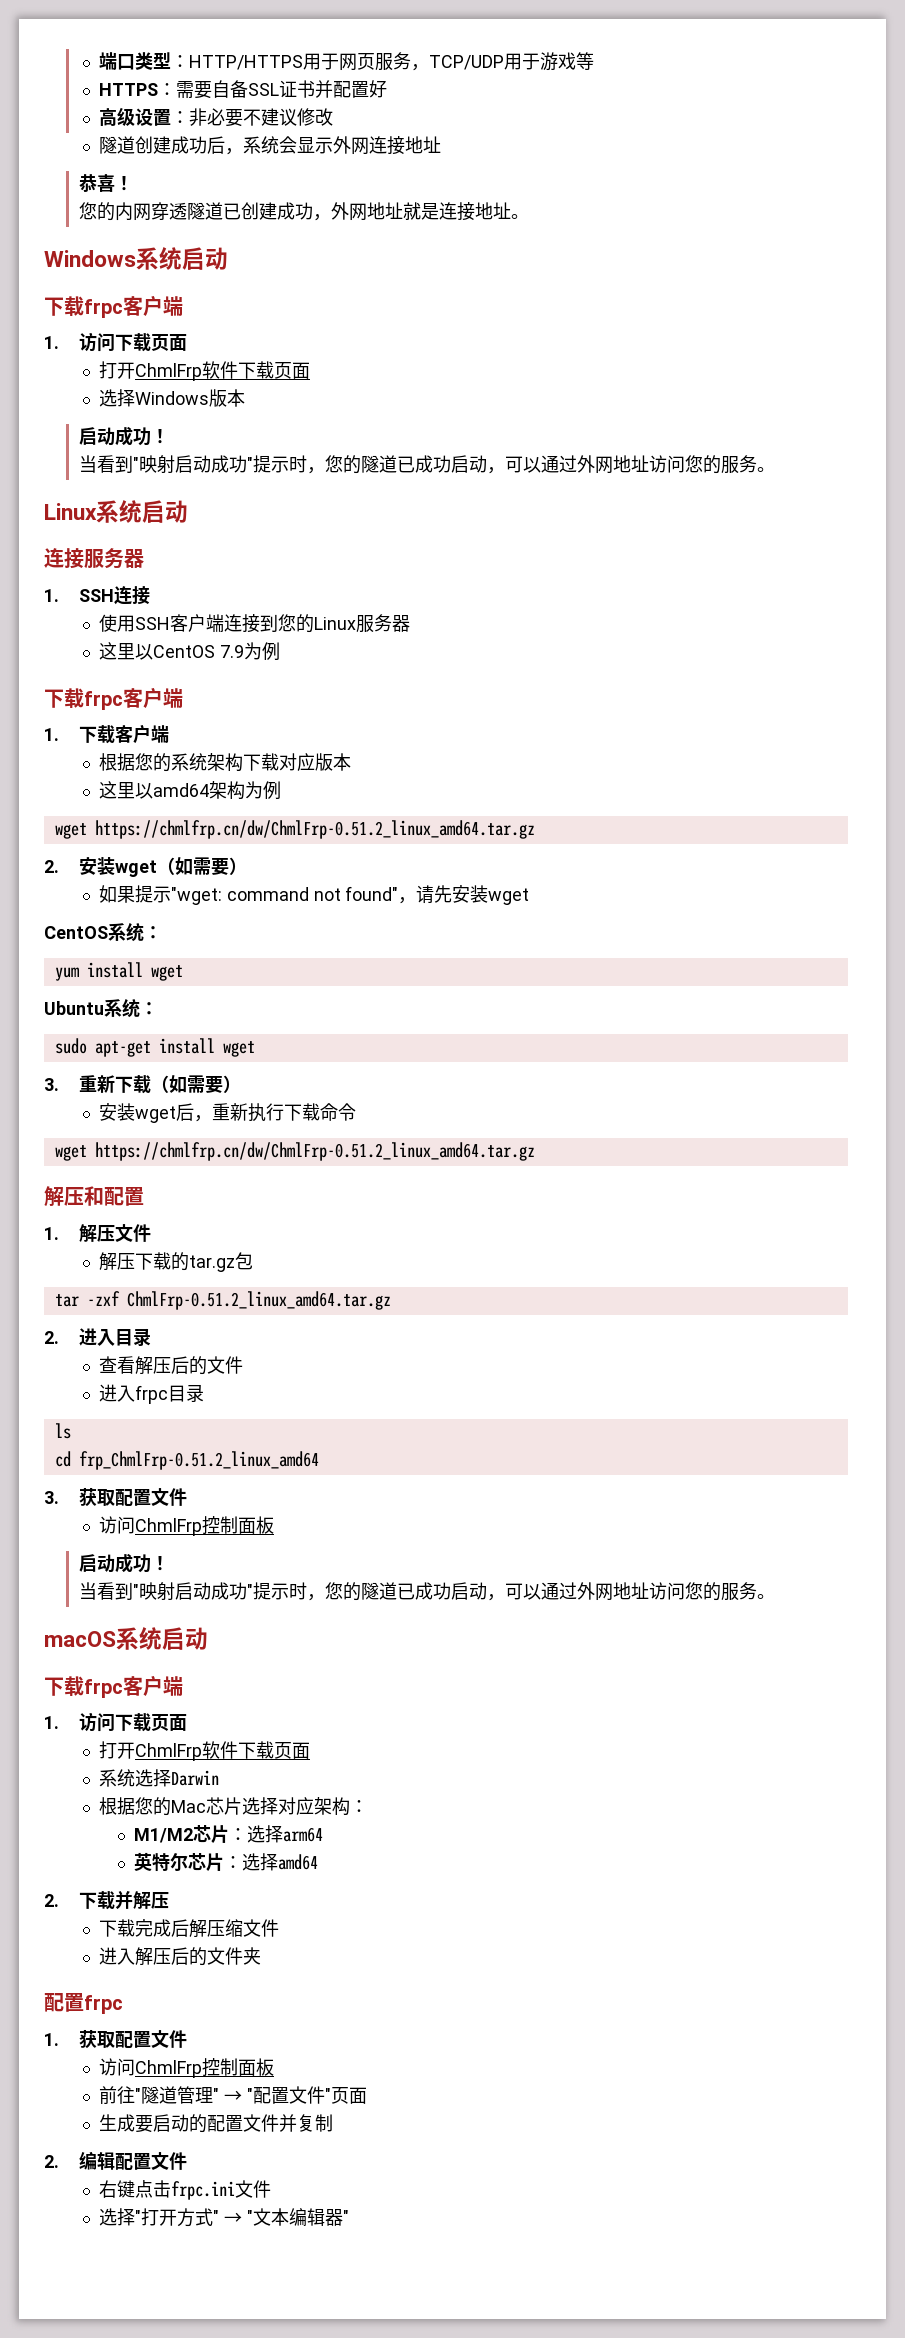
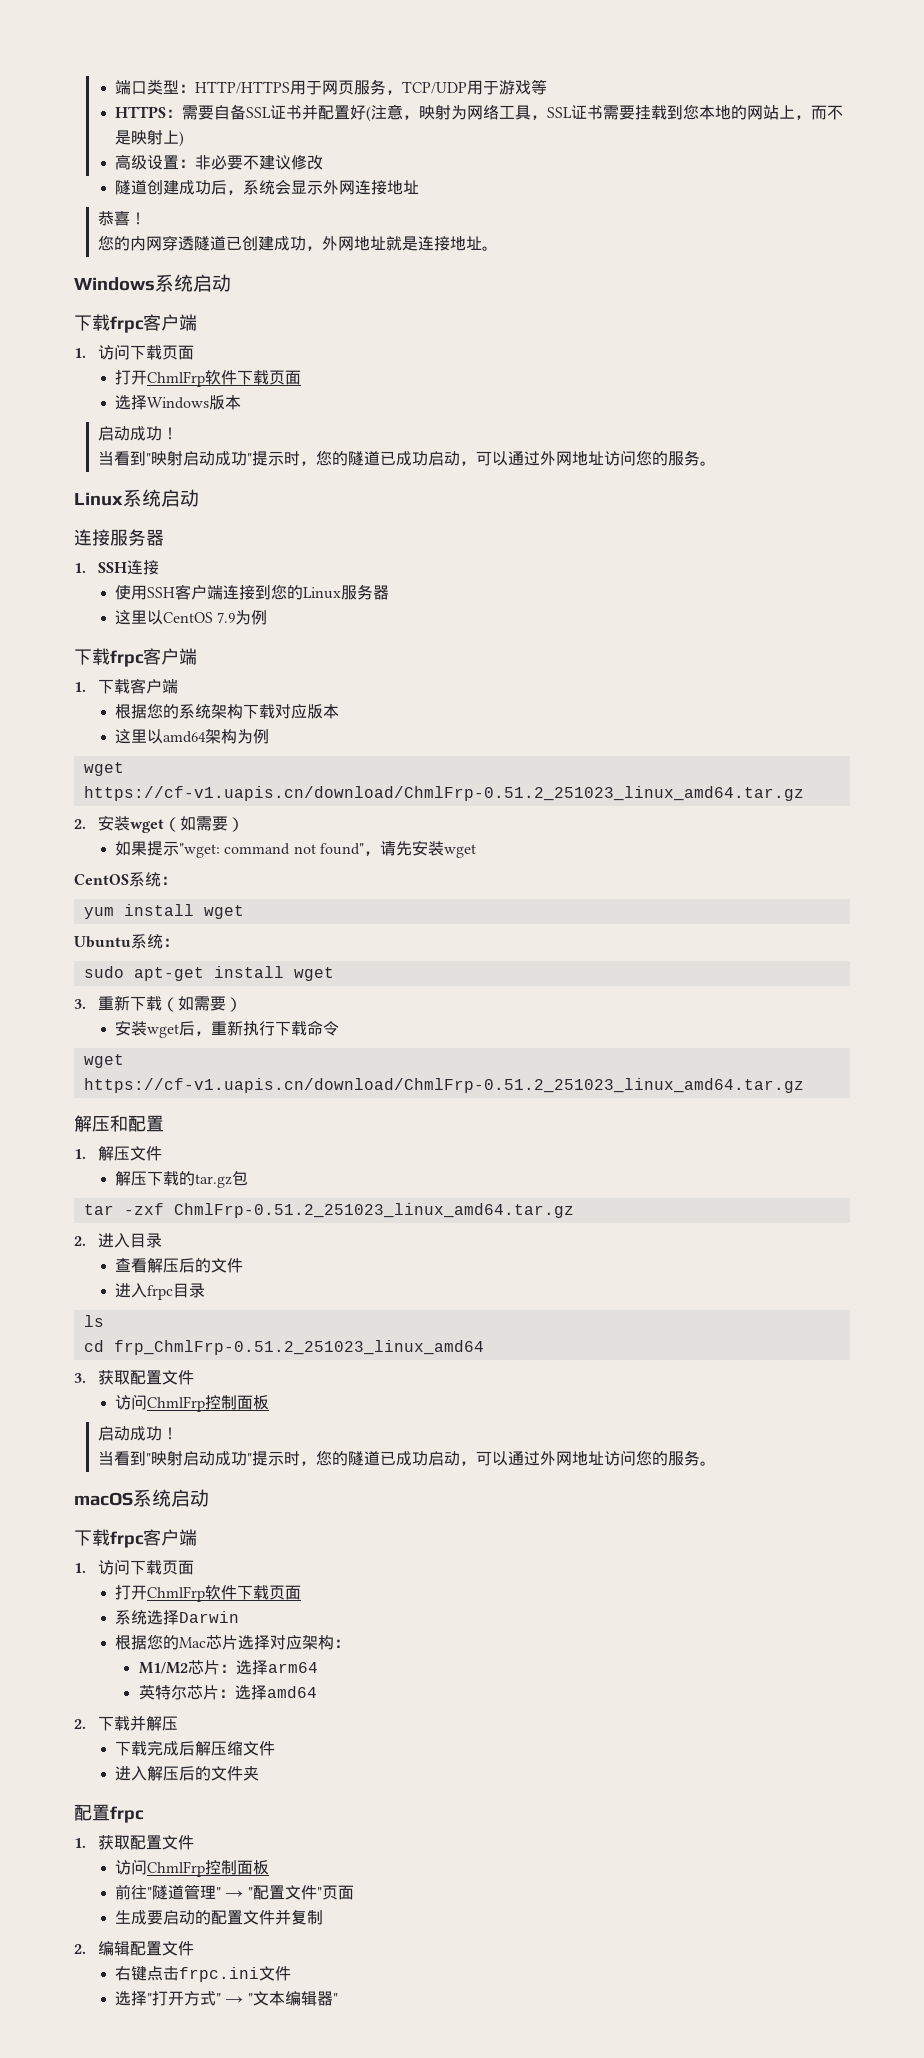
(387, 89) none -> [366,104,844,122] [115,130,185,147] (注意，映射为网络工具，SSL证书需要挂载到您本地的网站上，而不是映射上)
[94,820,535,839] https://chmlfrp.cn/dw/ChmlFrp-0.51.2_linux_amd64.tar.gz -> [83,786,804,801] https://cf-v1.uapis.cn/download/ChmlFrp-0.51.2_251023_linux_amd64.tar.gz
[94,1142,535,1161] https://chmlfrp.cn/dw/ChmlFrp-0.51.2_linux_amd64.tar.gz -> [83,1078,804,1093] https://cf-v1.uapis.cn/download/ChmlFrp-0.51.2_251023_linux_amd64.tar.gz
[126,1291,391,1310] ChmlFrp-0.51.2_linux_amd64.tar.gz -> [173,1203,574,1218] ChmlFrp-0.51.2_251023_linux_amd64.tar.gz
[78,1451,319,1470] frp_ChmlFrp-0.51.2_linux_amd64 -> [113,1340,484,1355] frp_ChmlFrp-0.51.2_251023_linux_amd64

